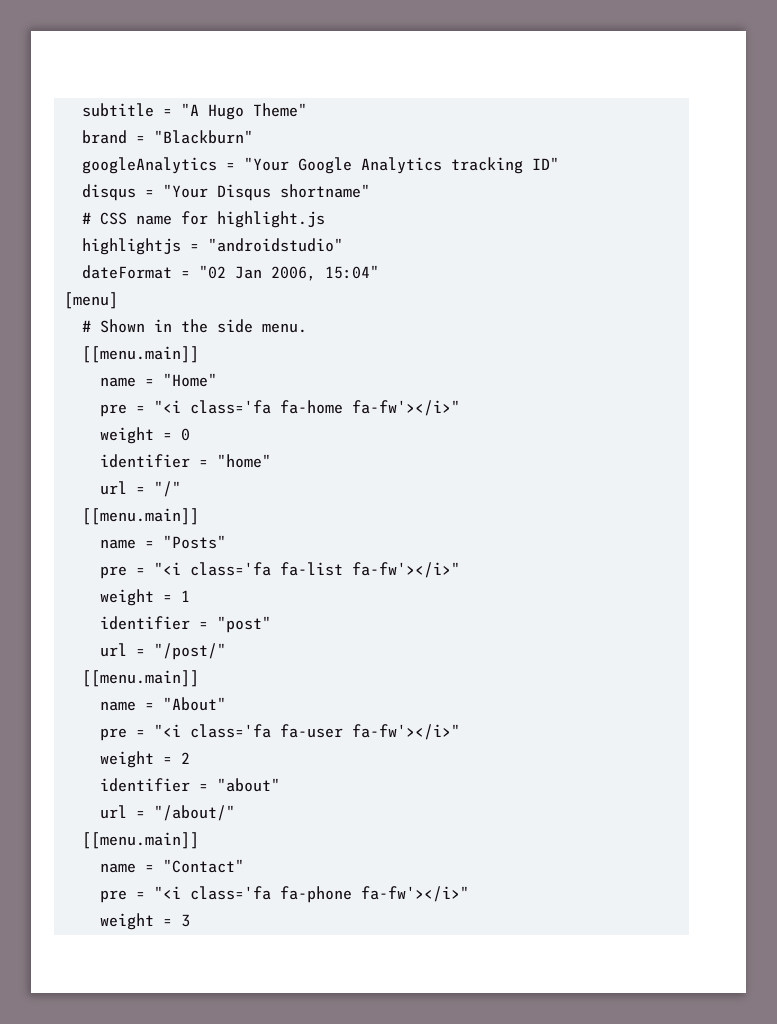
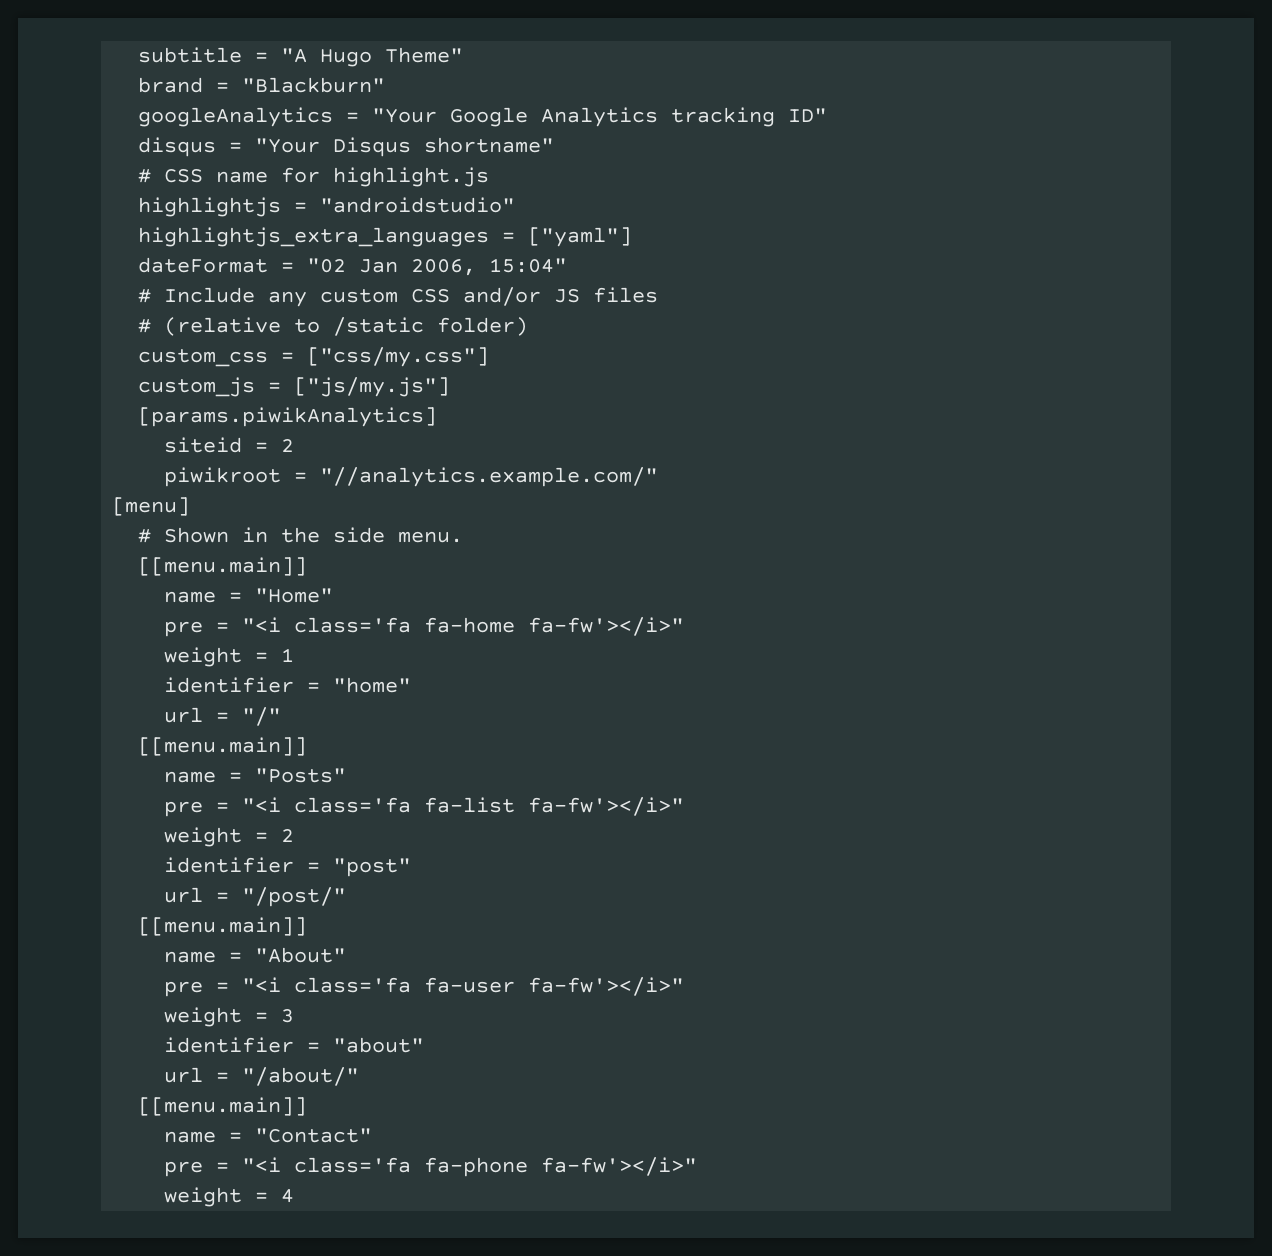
(343, 245) none -> [138,227,633,247] // highlightjs_extra_languages = ["yaml"]
(379, 272) none -> [138,287,659,307] [138,317,529,336] [138,347,490,367] [138,377,451,397] [138,407,438,427] [164,437,295,453] [164,467,659,487] // # Include any custom CSS and/or JS files // # (relative to /static folder) // custom_css = ["css/my.css"] // custom_js = ["js/my.js"] // [params.piwikAnalytics] // siteid = 2 // piwikroot = "//analytics.example.com/"
[180,428,190,441] 0 -> [281,648,295,662] 1
[180,590,190,602] 1 -> [281,829,295,842] 2
[180,752,190,764] 2 -> [281,1009,295,1023] 3
[180,914,190,927] 3 -> [281,1189,295,1203] 4

